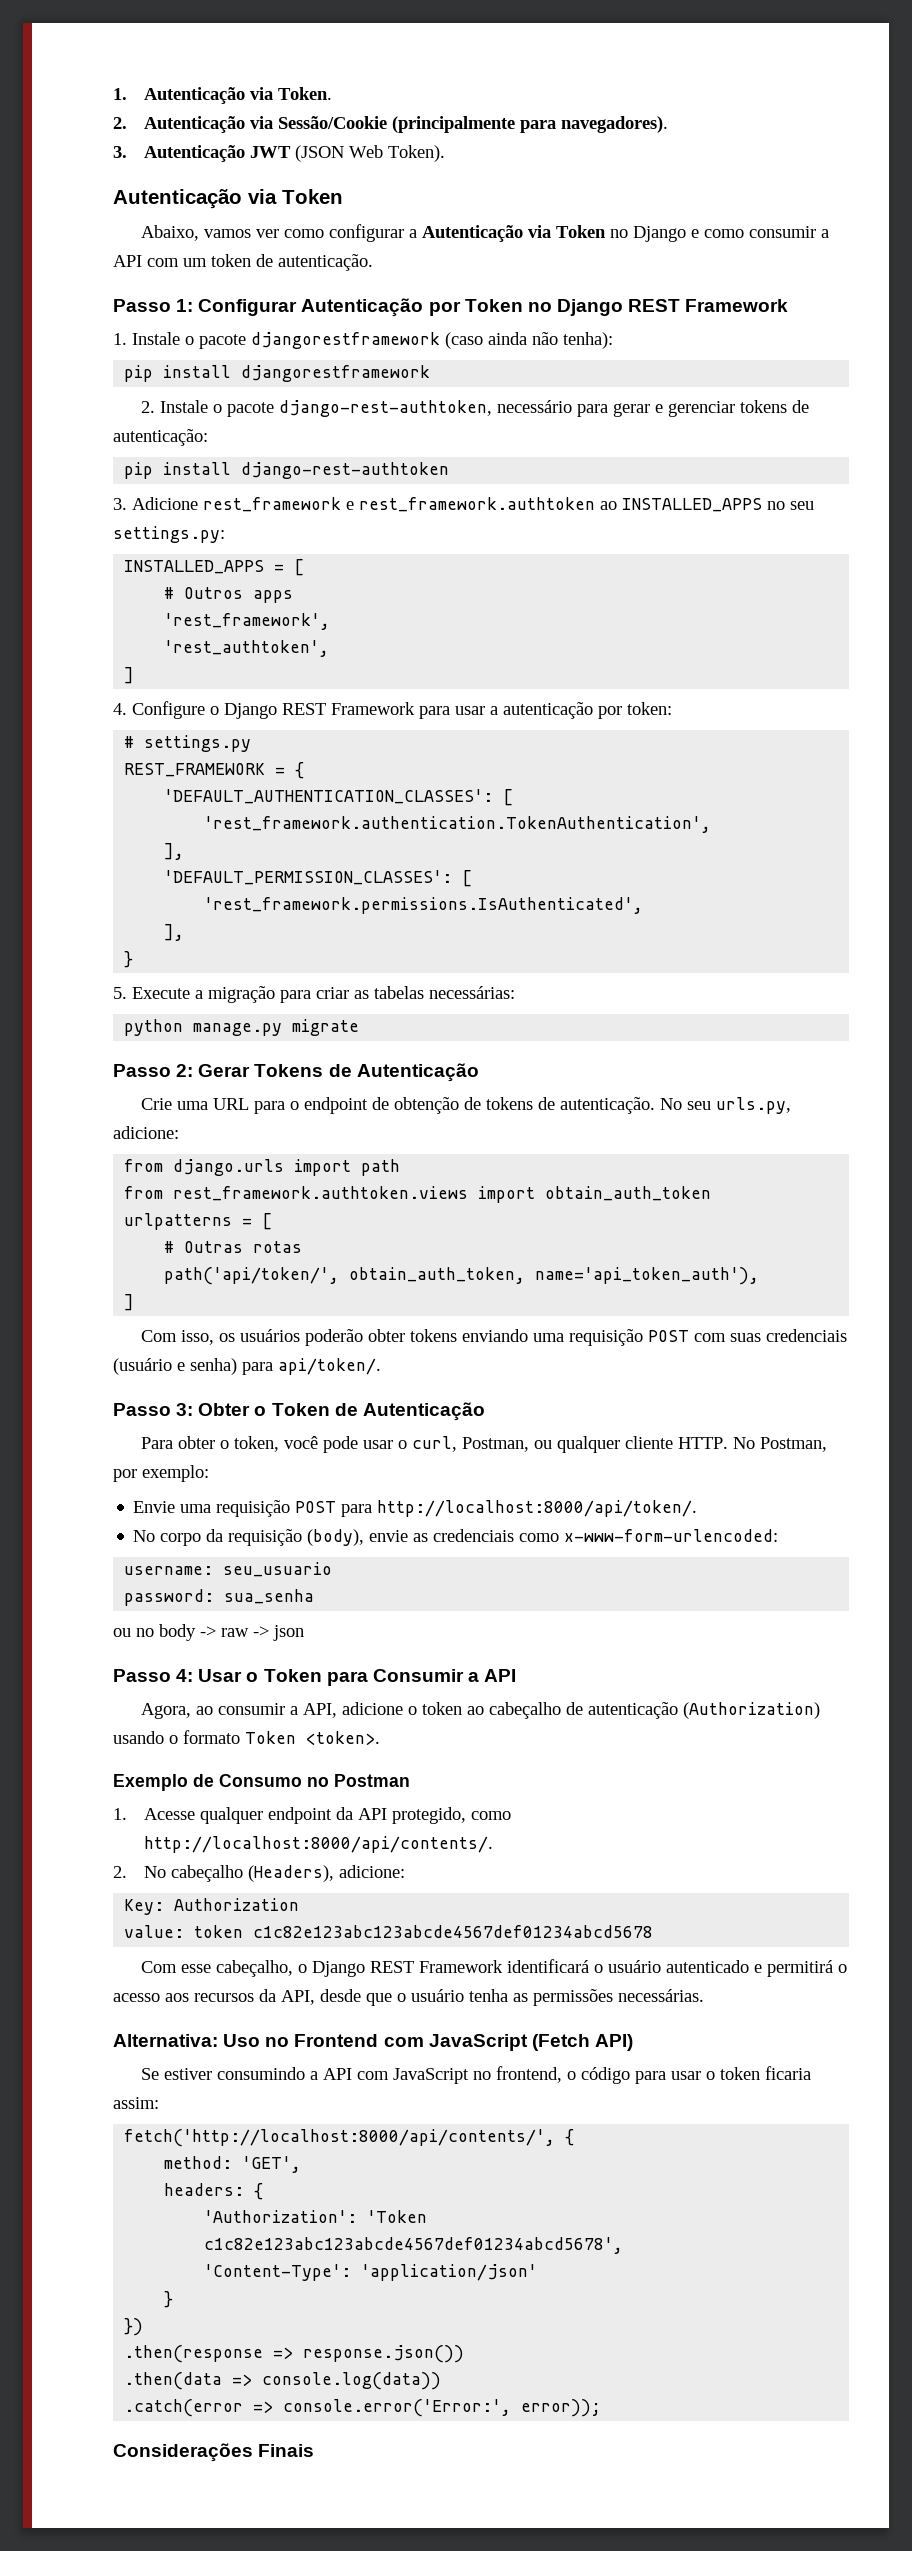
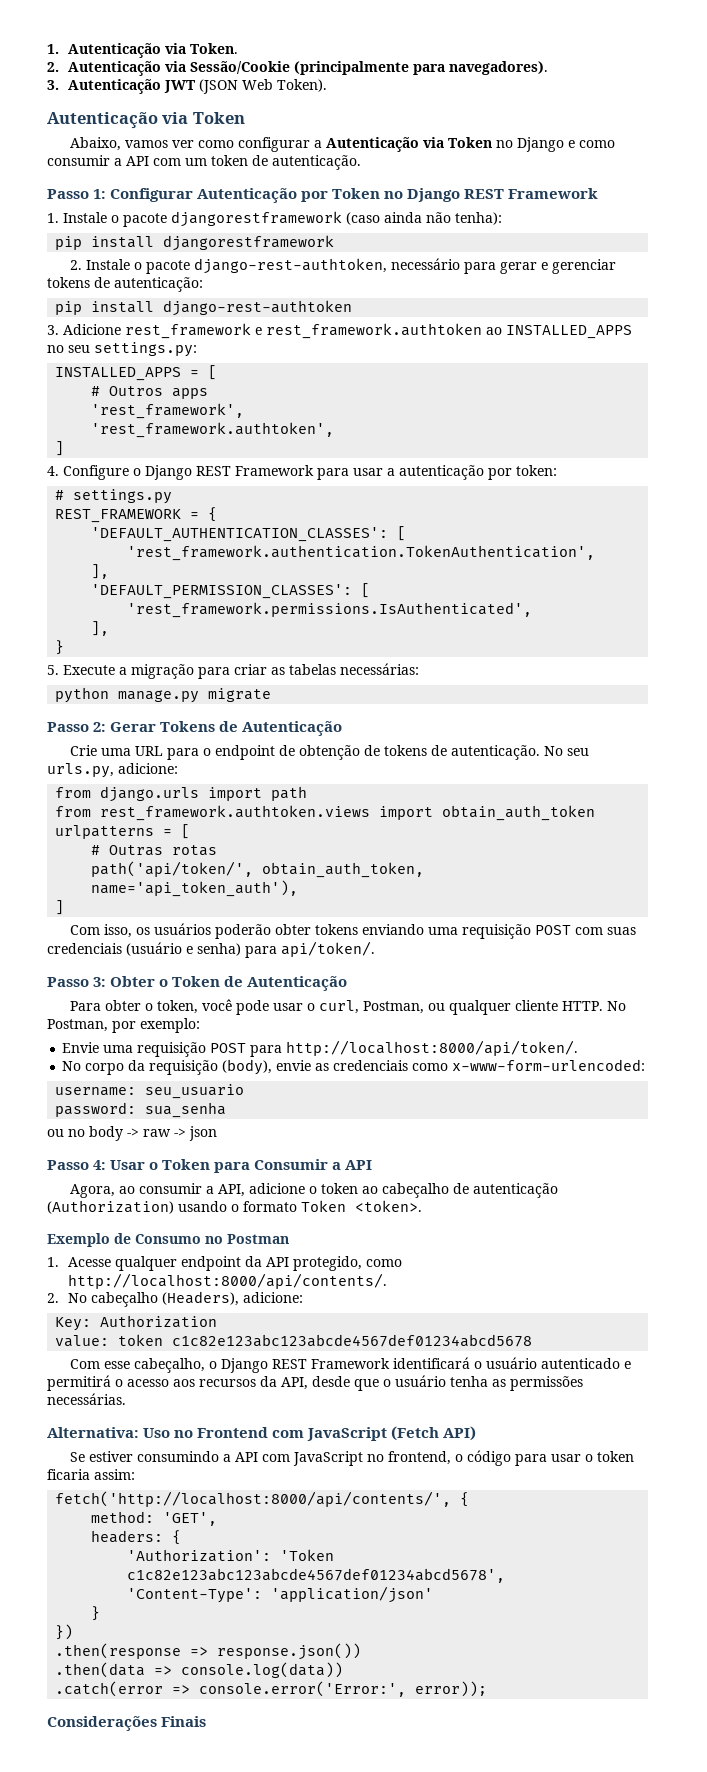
[164,640,330,657] 'rest_authtoken', -> [91,422,335,438] 'rest_framework.authtoken',

